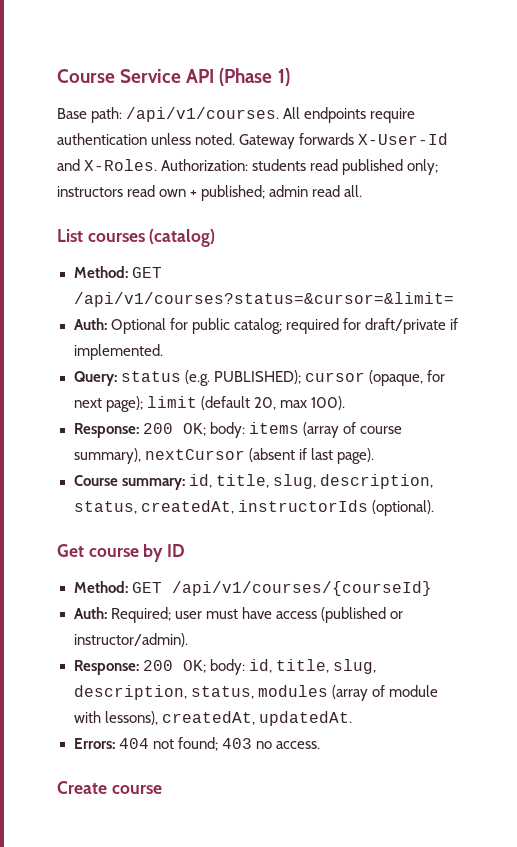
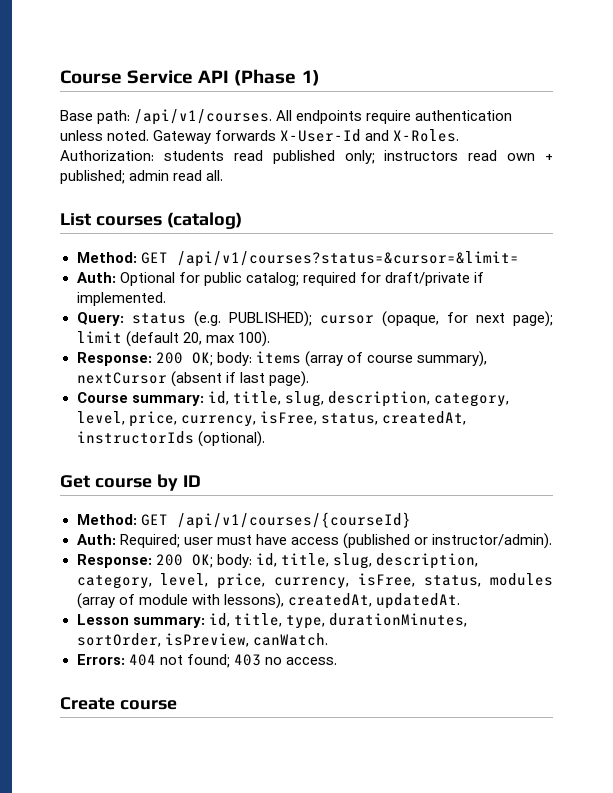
(433, 481) none -> [433,393,509,407] [76,411,317,427] category, level, price, currency, isFree,
(187, 692) none -> [76,573,416,589] category, level, price, currency, isFree,
(352, 718) none -> [76,613,467,629] [76,633,328,647] // Lesson summary: id, title, type, durationMinutes, sortOrder, isPreview, canWatch.

